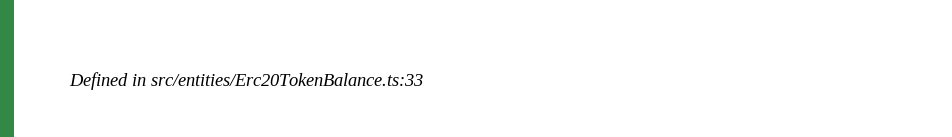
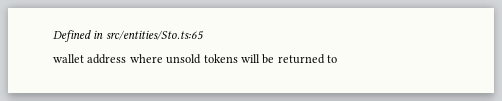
[151,73,423,86] src/entities/Erc20TokenBalance.ts:33 -> [105,30,204,40] [53,54,337,64] src/entities/Sto.ts:65 // wallet address where unsold tokens will be returned to

